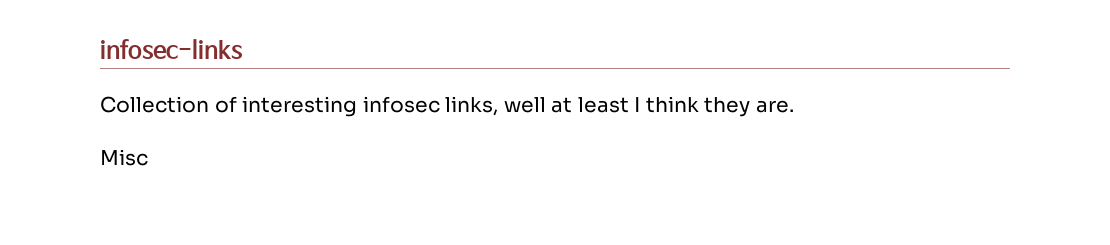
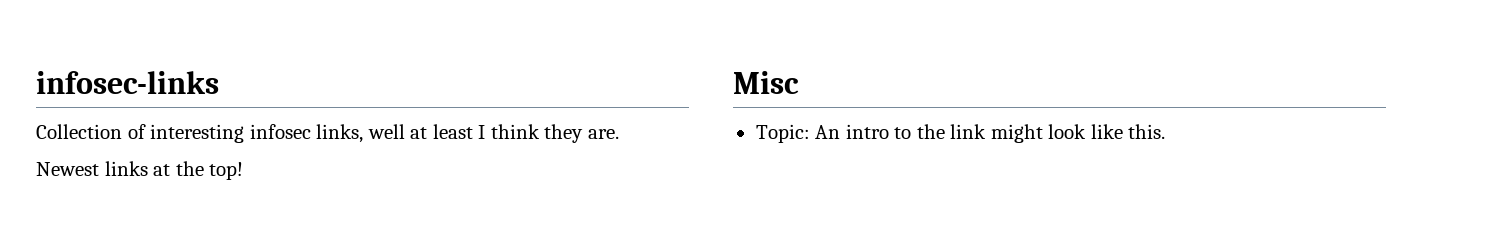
[100,149,148,166] Misc -> [36,161,244,180] [733,71,799,94] [755,124,1166,143] Newest links at the top! // Misc // Topic: An intro to the link might look like this.

